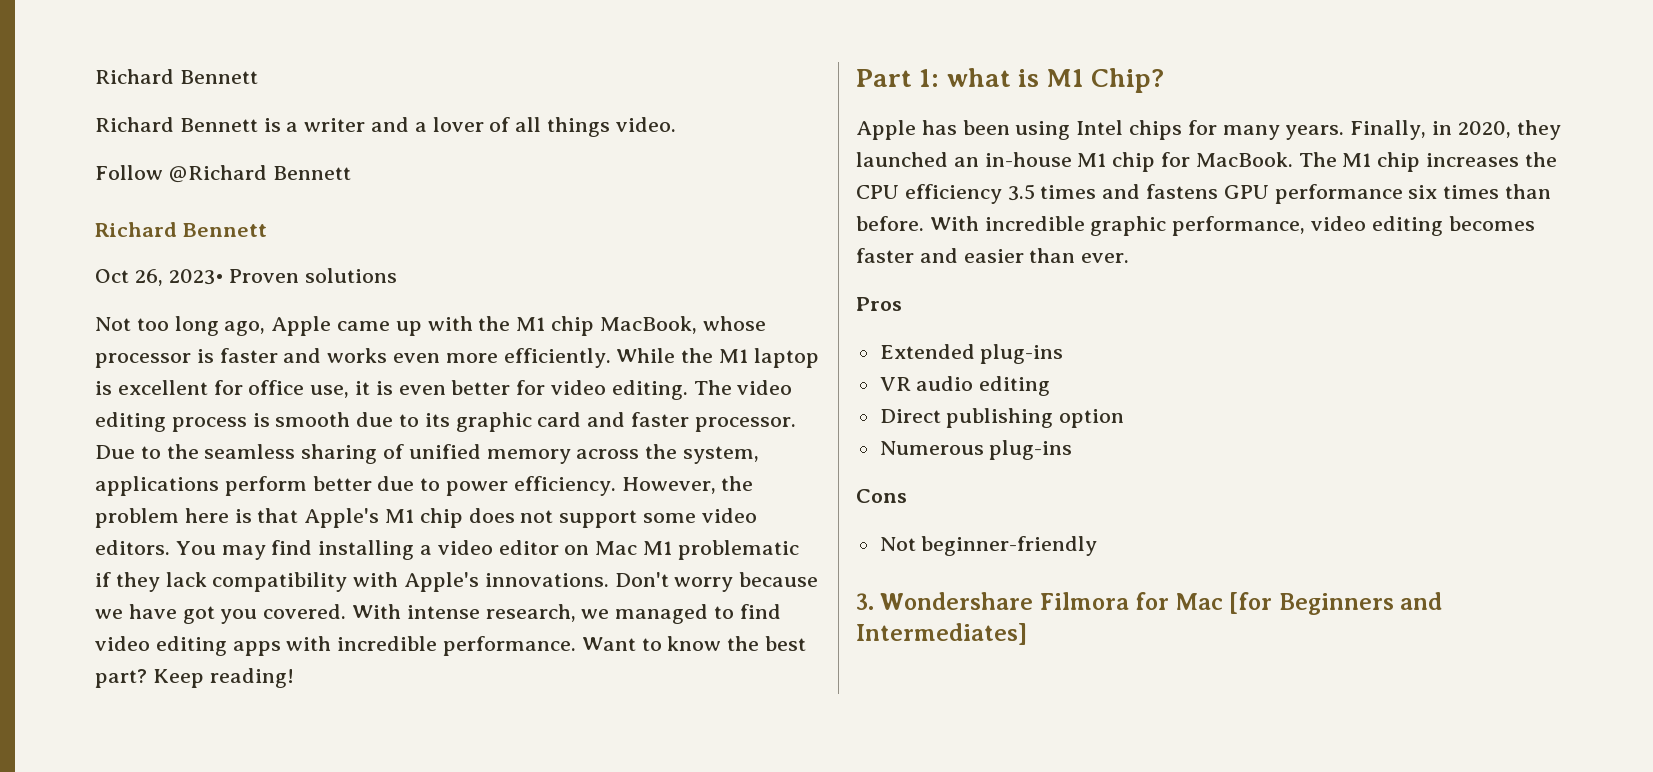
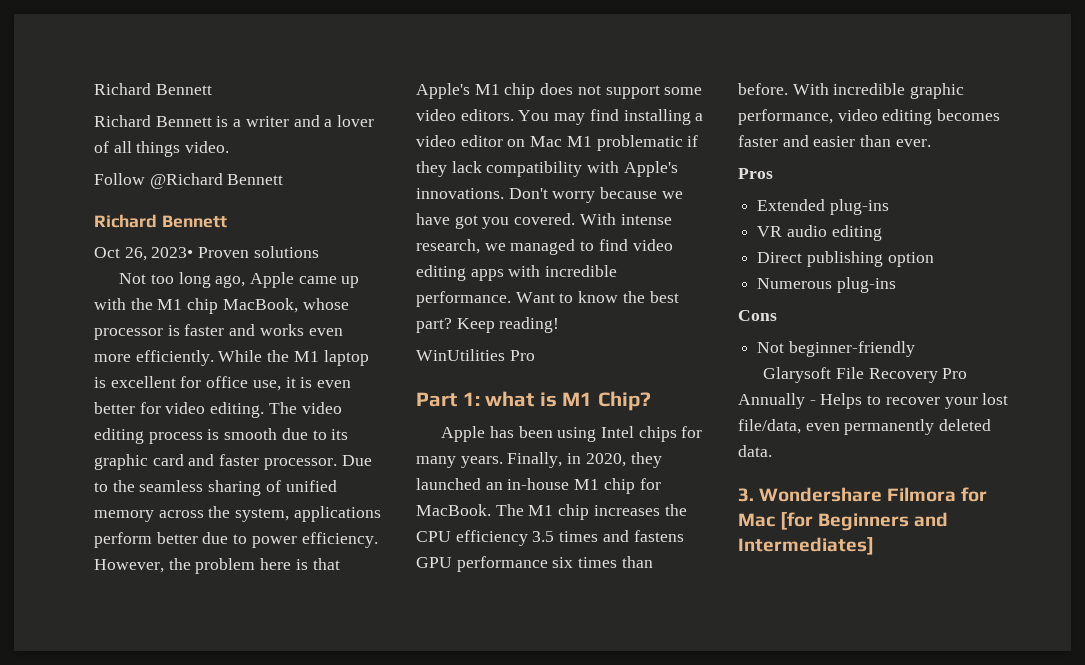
(294, 678) none -> [416,349,535,361] // WinUtilities Pro
(1098, 546) none -> [763,367,968,383] [738,393,1009,409] [738,419,992,435] [738,445,772,457] // Glarysoft File Recovery Pro Annually - Helps to recover your lost file/data, even permanently deleted data.

